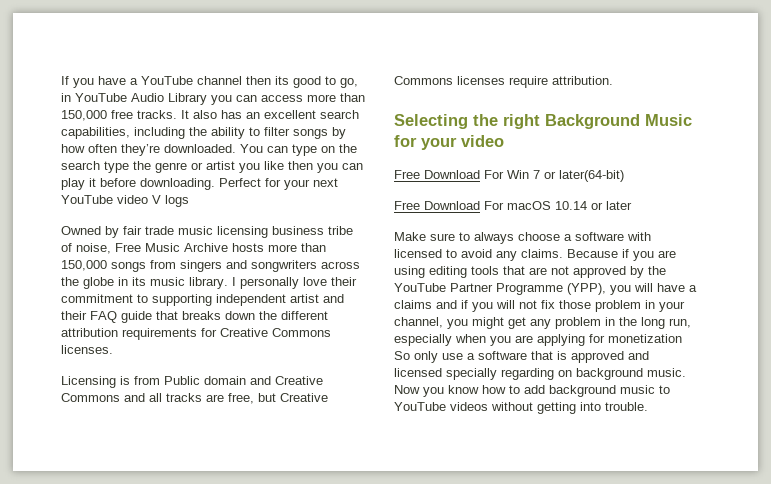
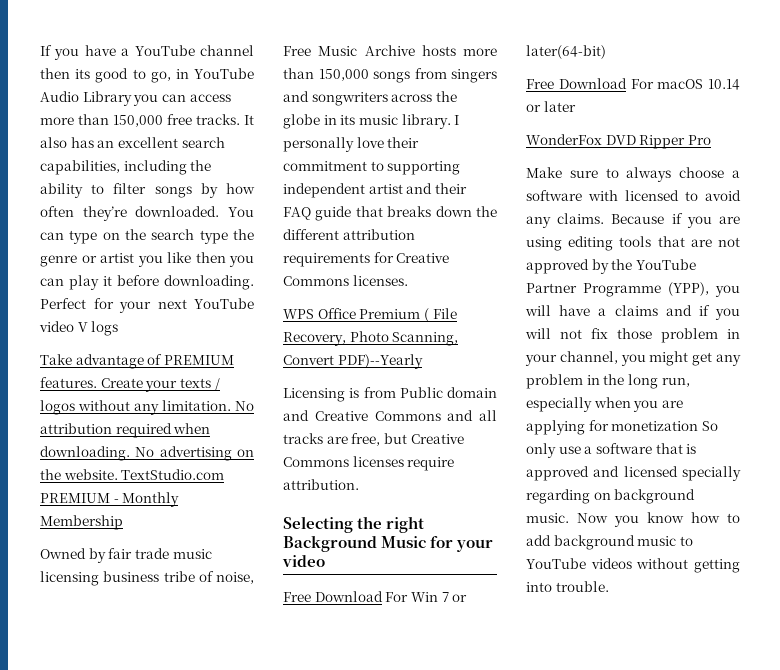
(189, 201) none -> [40,354,234,369] [40,377,220,392] [40,400,254,415] [40,423,211,438] [40,446,254,461] [40,469,225,480] [40,492,180,507] [40,515,123,530] // Take advantage of PREMIUM features. Create your texts / logos without any limitation. No attribution required when downloading. No advertising on the website. TextStudio.com PREMIUM - Monthly Membership
(113, 349) none -> [283,308,457,322] [283,331,459,346] [283,354,423,369] // WPS Office Premium ( File Recovery, Photo Scanning, Convert PDF)--Yearly
(632, 205) none -> [526,134,711,149] // WonderFox DVD Ripper Pro

